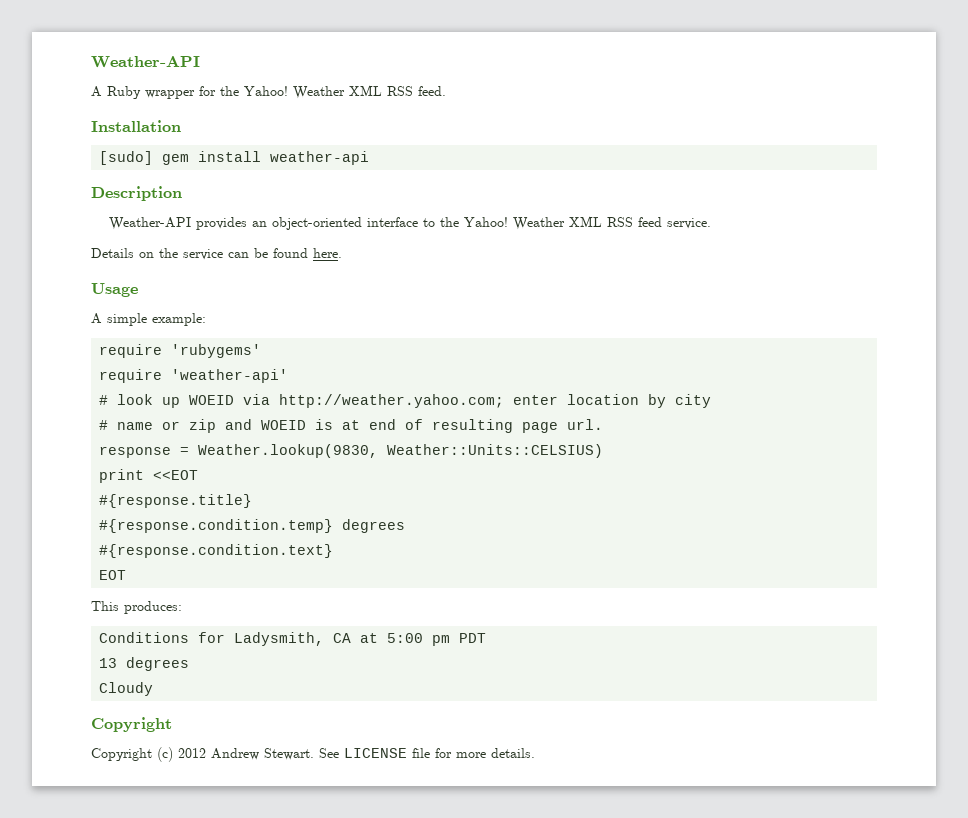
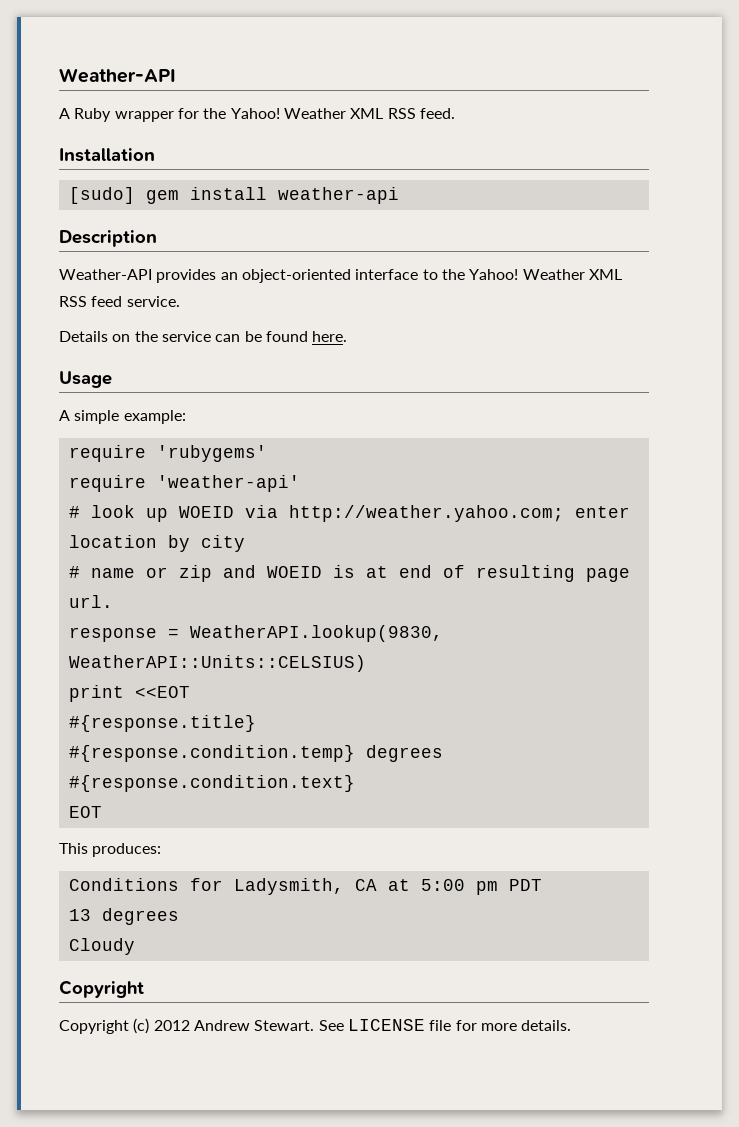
[198,444,604,458] Weather.lookup(9830, Weather::Units::CELSIUS) -> [189,625,443,642] [68,655,366,672] WeatherAPI.lookup(9830, WeatherAPI::Units::CELSIUS)

